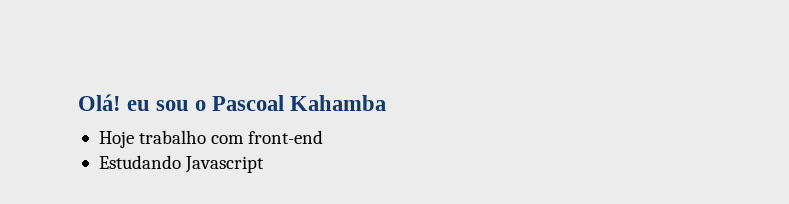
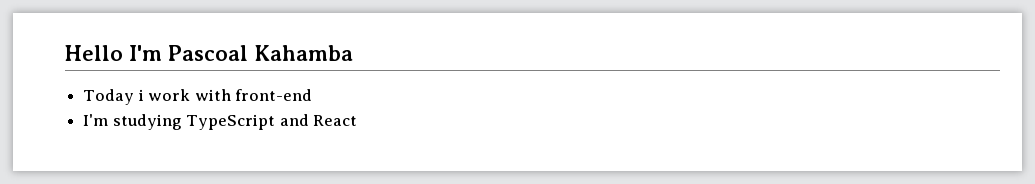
[78,94,387,111] [98,130,324,148] [98,155,265,173] Olá! eu sou o Pascoal Kahamba // Hoje trabalho com front-end // Estudando Javascript -> [65,45,353,61] [83,89,312,105] [83,114,357,130] Hello I'm Pascoal Kahamba // Today i work with front-end // I'm studying TypeScript and React

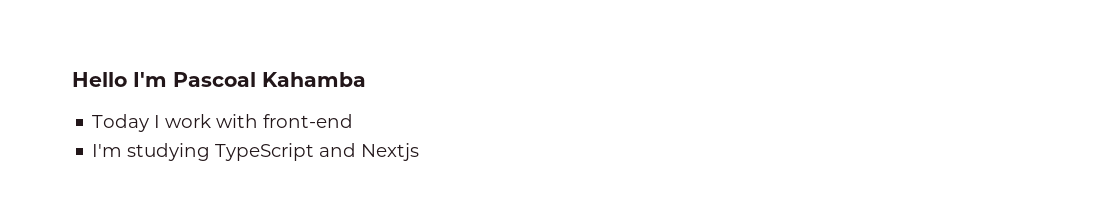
[138,89,144,101] i -> [154,115,161,128] I
[312,115,357,126] React -> [361,143,420,161] Nextjs

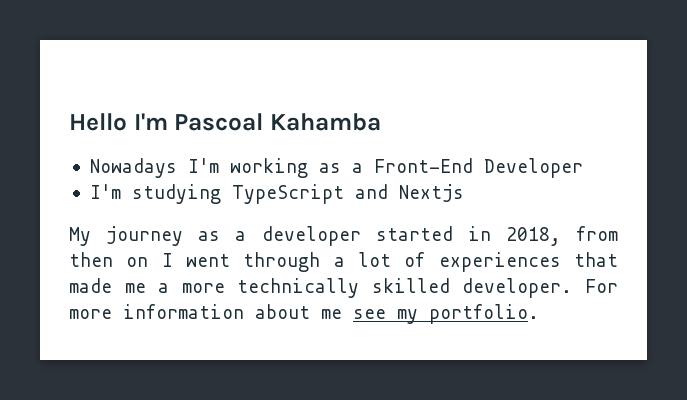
[92,114,354,132] Today I work with front-end -> [89,158,583,178] Nowadays I'm working as a Front-End Developer
(420, 152) none -> [69,226,618,246] [69,252,618,272] [69,278,618,298] [69,304,539,324] // My journey as a developer started in 2018, from then on I went through a lot of experiences that made me a more technically skilled developer. For more information about me see my portfolio.

